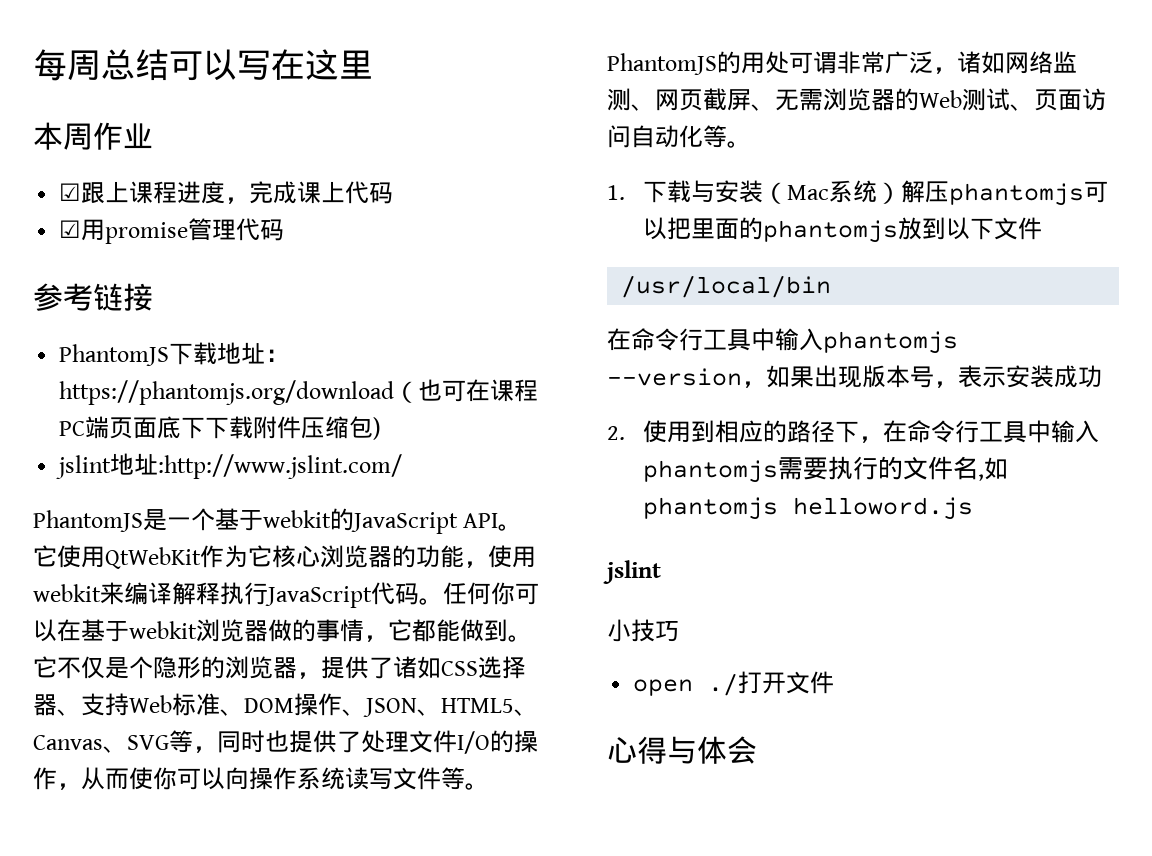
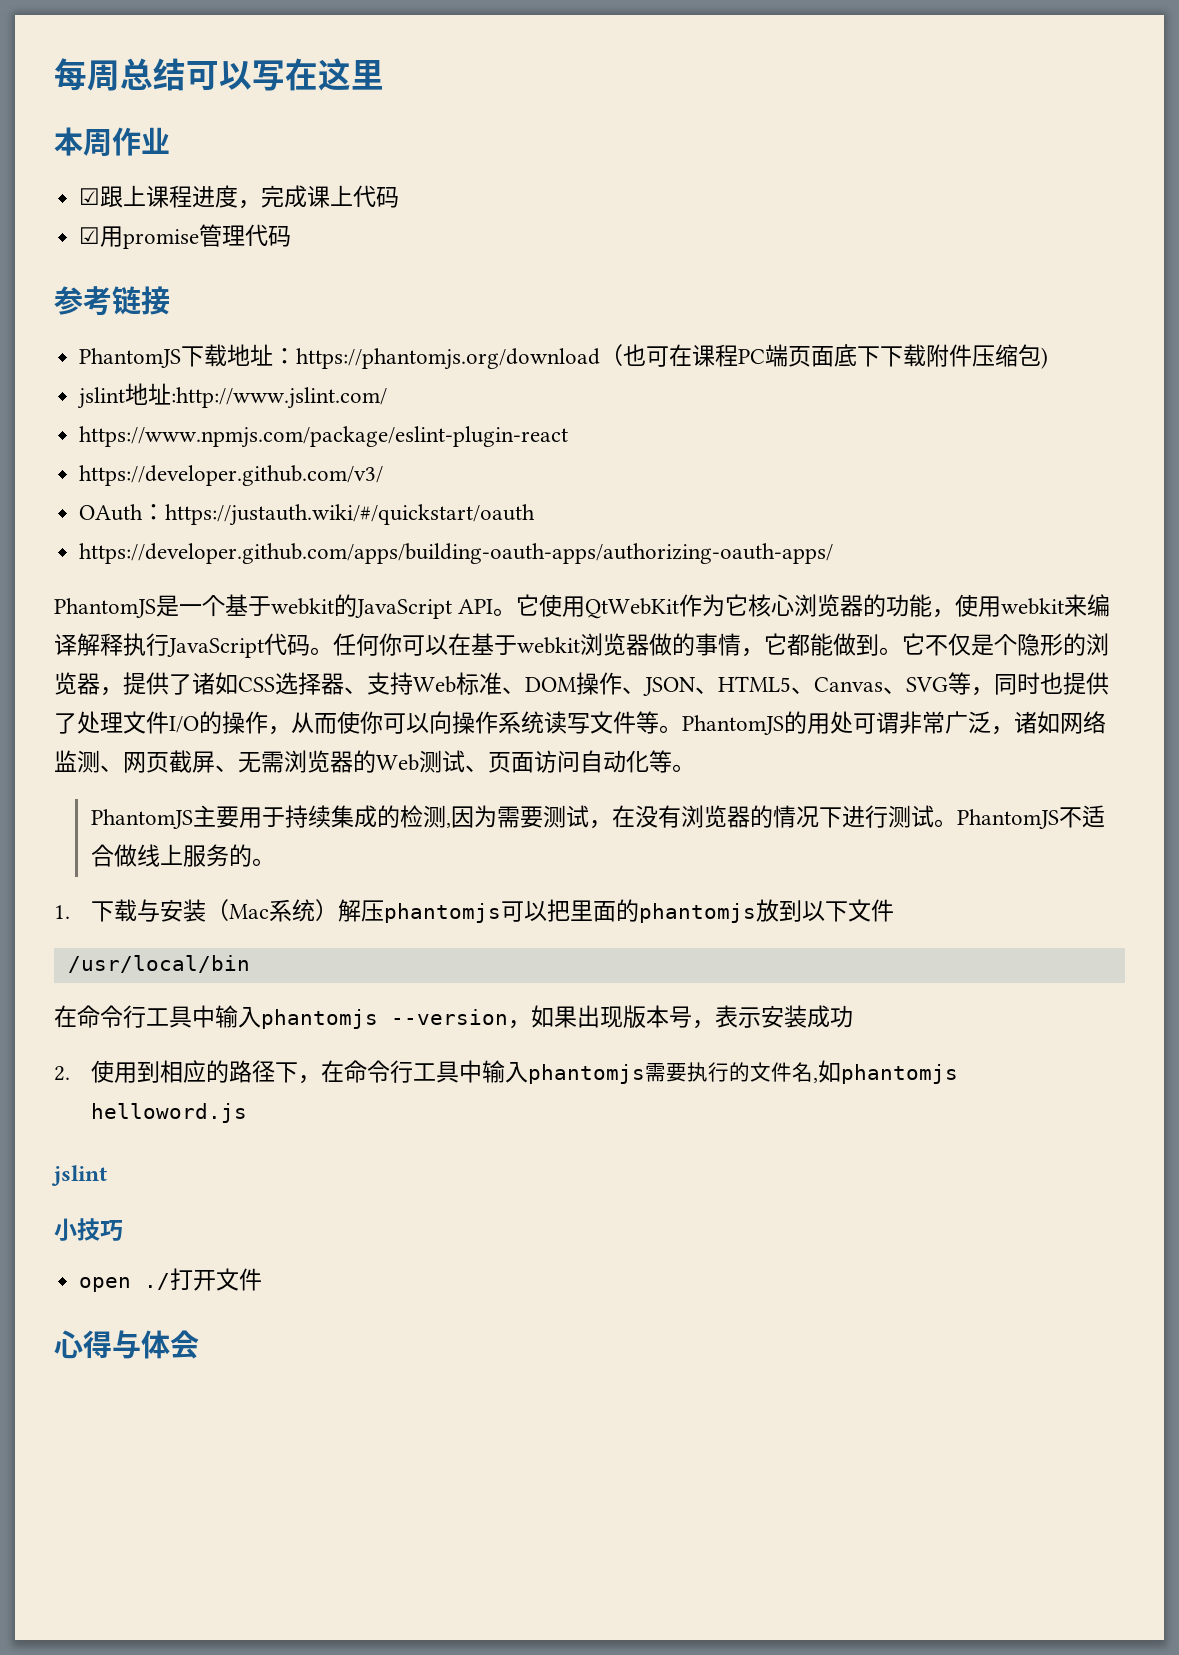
(403, 466) none -> [79,426,569,448] [79,465,384,486] [79,504,536,526] [79,543,834,564] // https://www.npmjs.com/package/eslint-plugin-react // https://developer.github.com/v3/ // OAuth：https://justauth.wiki/#/quickstart/oauth // https://developer.github.com/apps/building-oauth-apps/authorizing-oauth-apps/
(751, 144) none -> [90,805,1105,829] [90,844,275,867] // PhantomJS主要用于持续集成的检测,因为需要测试，在没有浏览器的情况下进行测试。PhantomJS不适合做线上服务的。

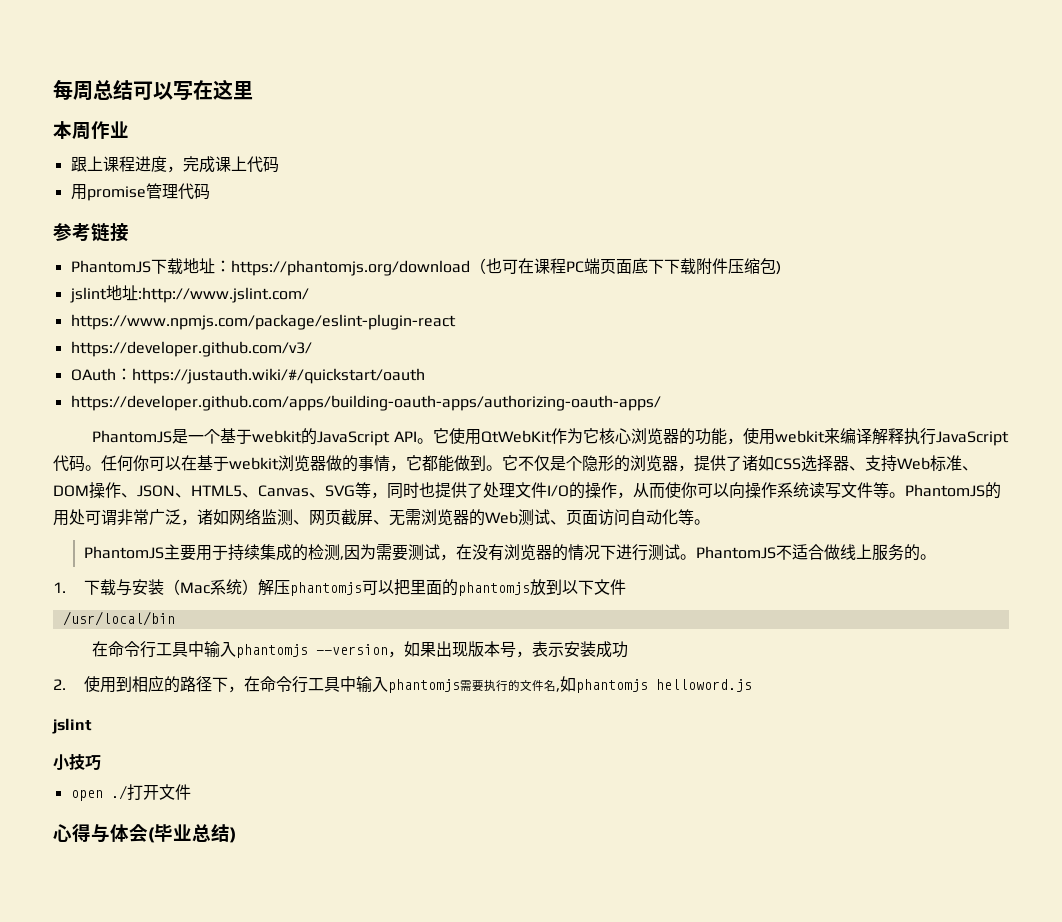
[79,188,101,205] ☑ -> (129, 129) none
[79,227,101,244] ☑ -> (279, 164) none
(199, 1344) none -> [148,824,236,843] (毕业总结)

